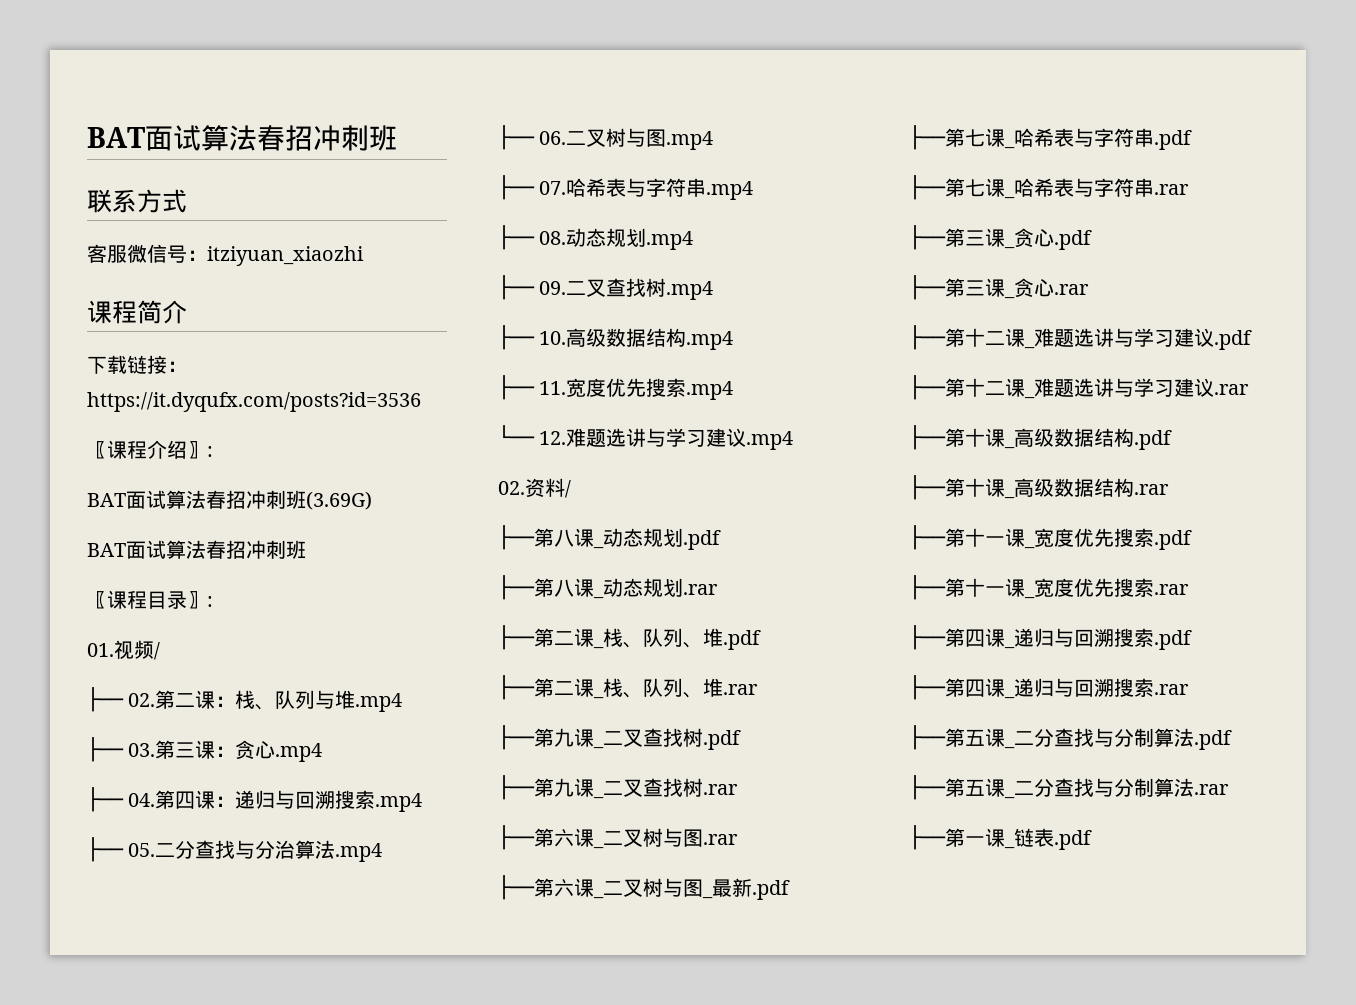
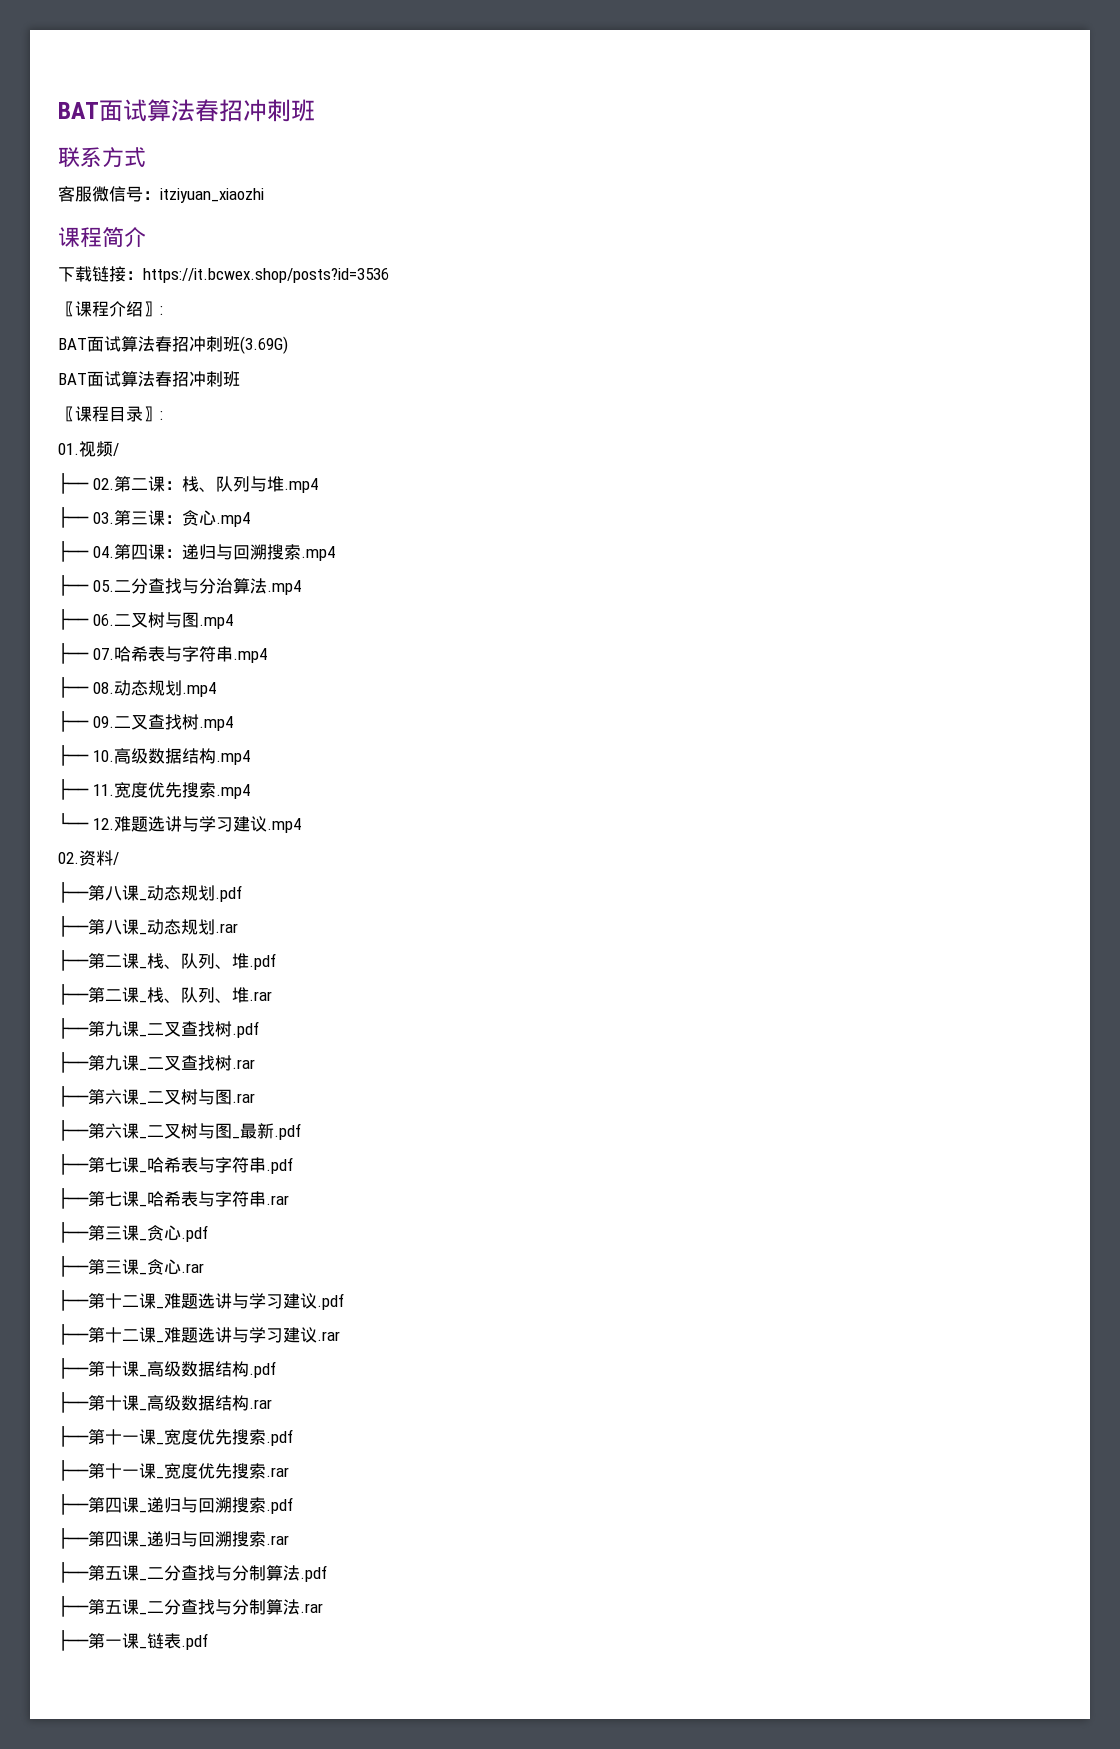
[87,392,421,412] https://it.dyqufx.com/posts?id=3536 -> [143,268,389,283] https://it.bcwex.shop/posts?id=3536

